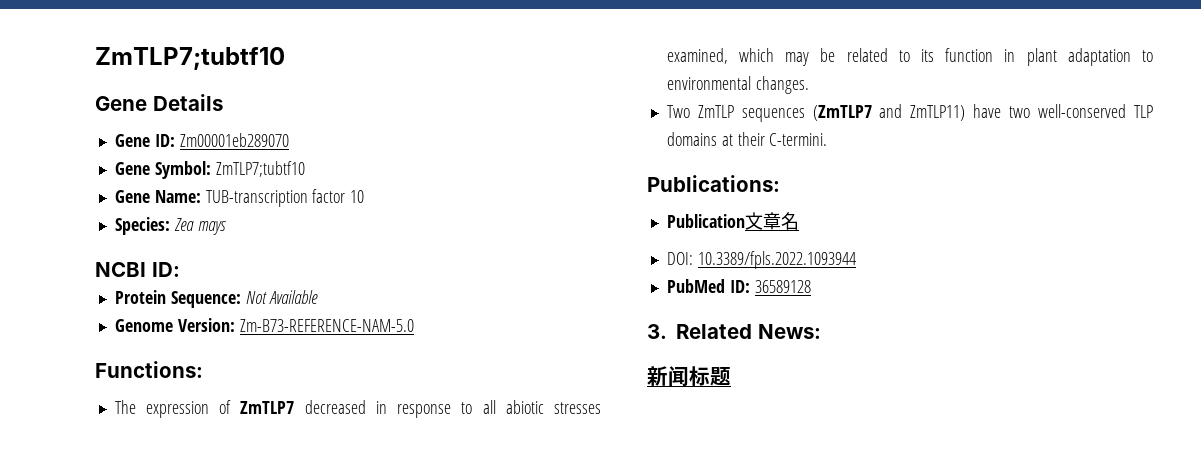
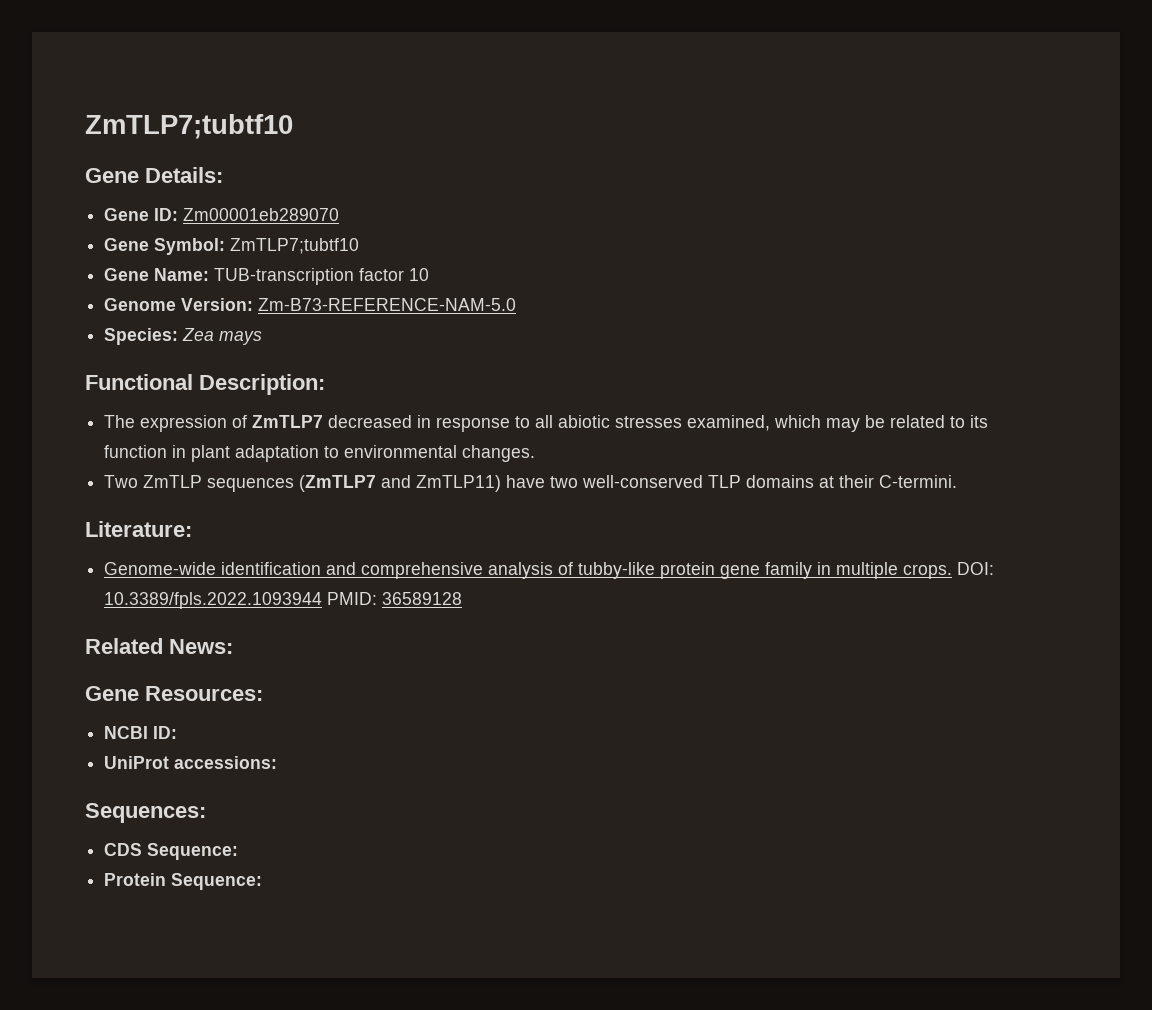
[95,47,285,70] [95,94,223,111] ZmTLP7;tubtf10 // Gene Details -> [85,114,293,139] [85,167,223,183] ZmTLP7;tubtf10 // Gene Details:
(365, 196) none -> [104,298,517,311] // Genome Version: Zm-B73-REFERENCE-NAM-5.0
[95,262,180,277] [114,290,319,308] [114,318,414,332] [95,361,203,378] NCBI ID: // Protein Sequence: Not Available // Genome Version: Zm-B73-REFERENCE-NAM-5.0 // Functions: -> [85,374,325,395] Functional Description:
[647,175,780,192] [666,212,799,230] Publications: // Publication文章名 // -> [85,521,192,537] [104,562,953,579] Literature: // Genome-wide identification and comprehensive analysis of tubby-like protein gene family in multiple crops.
[666,279,750,293] // PubMed ID: -> [327,592,378,605] PMID:
[647,324,667,339] 3. -> (463, 598) none
[647,366,731,387] 新闻标题 -> [85,686,263,701] [104,726,178,739] [104,756,278,769] [85,803,206,823] [104,843,239,860] [104,873,263,890] Gene Resources: // NCBI ID: // UniProt accessions: // Sequences: // CDS Sequence: // Protein Sequence:

